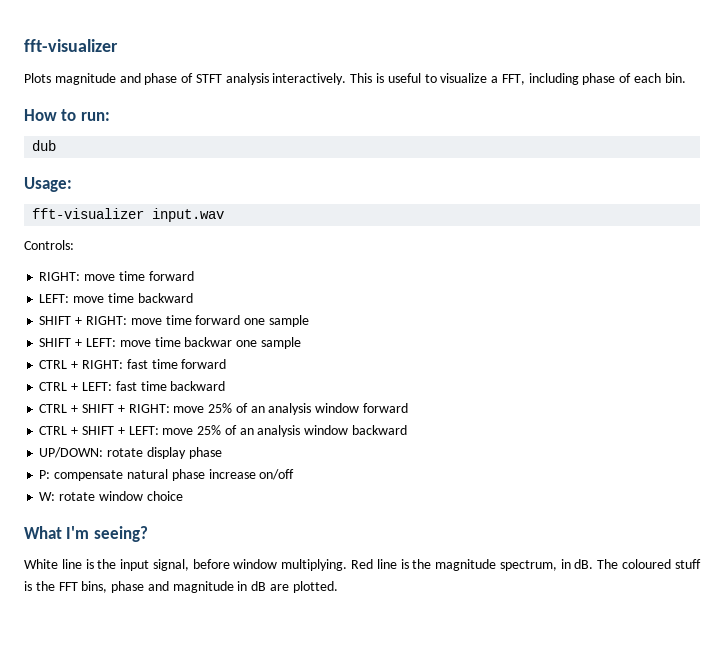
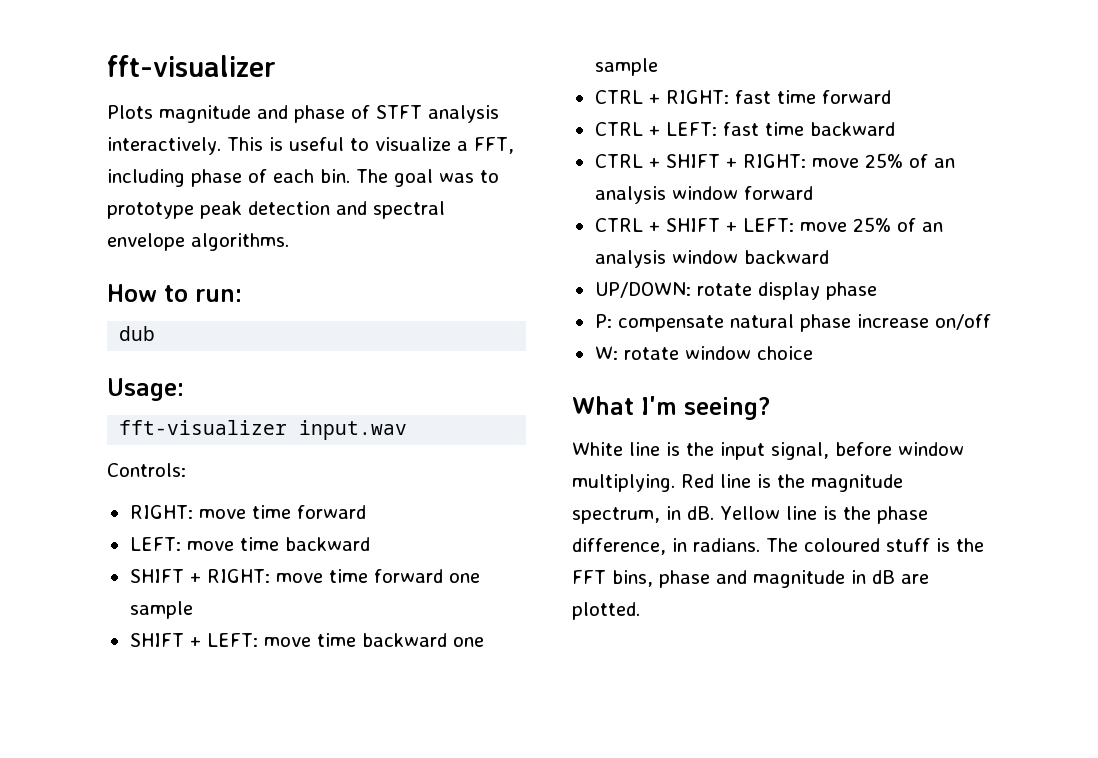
(686, 78) none -> [356,169,499,187] [107,201,445,219] [107,233,289,251] The goal was to prototype peak detection and spectral envelope algorithms.
[184,337,233,347] backwar -> [361,633,447,647] backward
(594, 564) none -> [720,506,928,524] [572,538,760,555] Yellow line is the phase difference, in radians.

